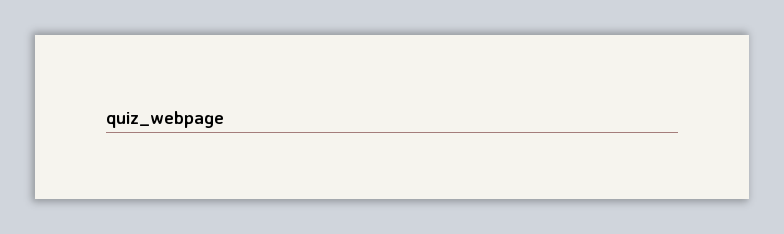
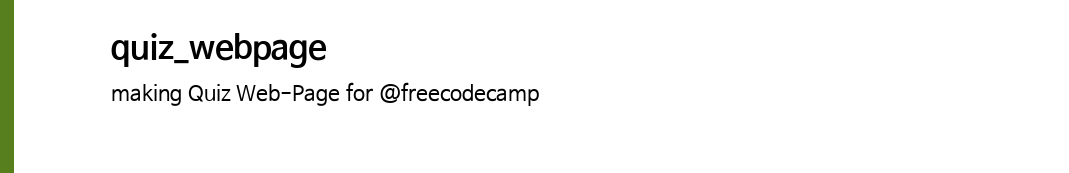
(224, 119) none -> [111,82,539,106] // making Quiz Web-Page for @freecodecamp

